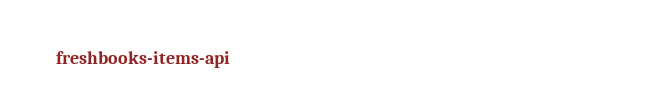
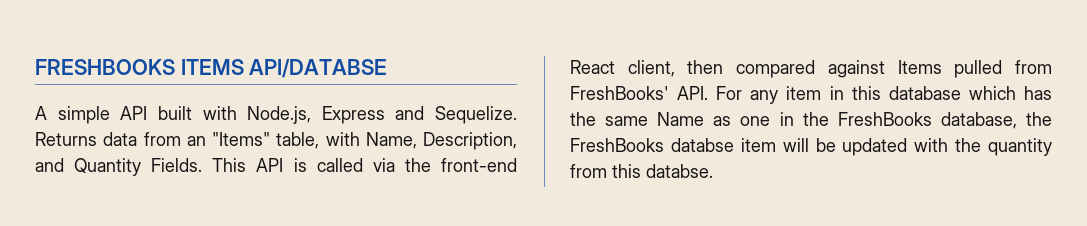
[56,51,230,68] freshbooks-items-api -> [35,59,388,78] [35,106,517,124] [35,132,517,150] [35,158,517,176] [570,60,1052,78] [570,86,1052,104] [570,112,1052,129] [570,138,1052,156] [570,164,713,178] FRESHBOOKS ITEMS API/DATABSE // A simple API built with Node.js, Express and Sequelize. Returns data from an "Items" table, with Name, Description, and Quantity Fields. This API is called via the front-end React client, then compared against Items pulled from FreshBooks' API. For any item in this database which has the same Name as one in the FreshBooks database, the FreshBooks databse item will be updated with the quantity from this databse.

